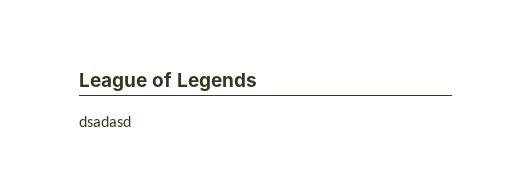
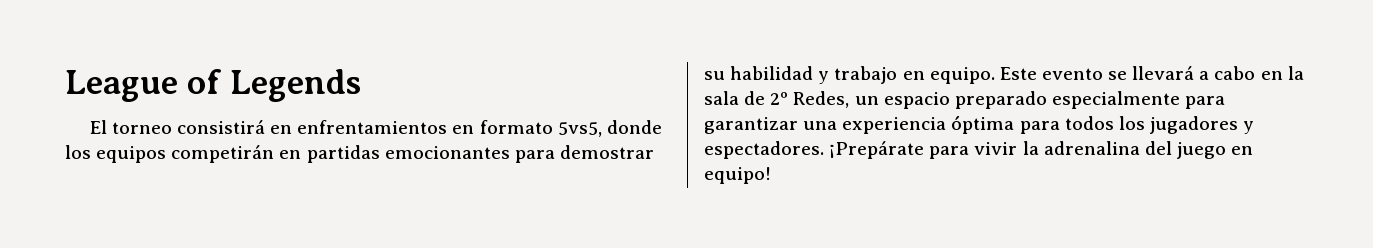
[79,116,131,127] dsadasd -> [89,120,662,137] [65,145,654,163] [704,66,1304,84] [704,91,1226,109] [704,115,1255,134] [704,141,1254,159] [704,167,771,184] El torneo consistirá en enfrentamientos en formato 5vs5, donde los equipos competirán en partidas emocionantes para demostrar su habilidad y trabajo en equipo. Este evento se llevará a cabo en la sala de 2º Redes, un espacio preparado especialmente para garantizar una experiencia óptima para todos los jugadores y espectadores. ¡Prepárate para vivir la adrenalina del juego en equipo!

